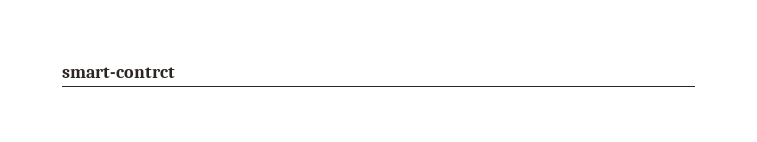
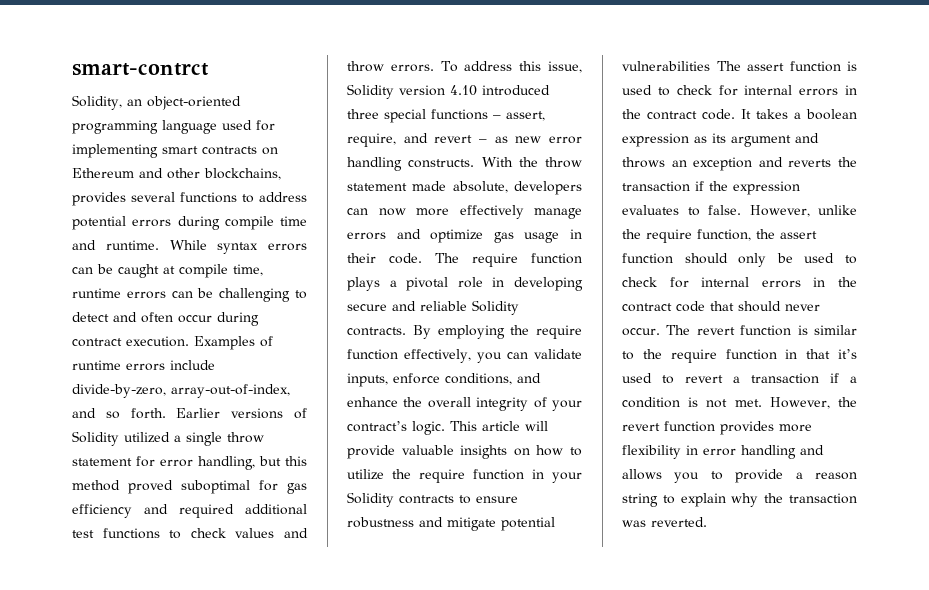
(175, 72) none -> [72,95,241,110] [72,120,275,134] [72,144,278,158] [72,168,281,180] [72,192,307,206] [72,216,307,230] [72,240,307,254] [72,264,263,278] [72,288,307,302] [72,312,259,326] [72,336,273,350] [72,360,215,371] [72,384,290,398] [72,408,307,419] [72,431,264,446] [72,456,307,470] [72,480,307,494] [72,504,307,518] [72,528,308,539] [347,61,582,73] [347,84,550,99] [347,109,545,123] [347,133,582,147] [347,157,582,171] [347,181,582,195] [347,205,582,219] [347,229,582,243] [347,253,582,267] [347,277,583,291] [347,300,519,315] [347,325,582,339] [347,349,582,363] [347,373,541,387] [347,397,582,411] [347,421,548,435] [347,445,582,459] [347,469,582,483] [347,492,518,507] [347,517,555,531] [622,61,857,72] [622,85,857,96] [622,109,857,120] [622,133,819,147] [622,157,857,171] [622,181,800,195] [622,205,857,217] [622,229,817,243] [622,253,857,267] [622,277,857,288] [622,301,820,312] [622,325,857,336] [622,349,857,363] [622,373,857,384] [622,397,857,409] [622,421,812,435] [622,445,824,459] [622,469,857,483] [622,493,857,507] [622,517,707,527] // Solidity, an object-oriented programming language used for implementing smart contracts on Ethereum and other blockchains, provides several functions to address potential errors during compile time and runtime. While syntax errors can be caught at compile time, runtime errors can be challenging to detect and often occur during contract execution. Examples of runtime errors include divide-by-zero, array-out-of-index, and so forth. Earlier versions of Solidity utilized a single throw statement for error handling, but this method proved suboptimal for gas efficiency and required additional test functions to check values and throw errors. To address this issue, Solidity version 4.10 introduced three special functions – assert, require, and revert – as new error handling constructs. With the throw statement made absolute, developers can now more effectively manage errors and optimize gas usage in their code. The require function plays a pivotal role in developing secure and reliable Solidity contracts. By employing the require function effectively, you can validate inputs, enforce conditions, and enhance the overall integrity of your contract’s logic. This article will provide valuable insights on how to utilize the require function in your Solidity contracts to ensure robustness and mitigate potential vulnerabilities The assert function is used to check for internal errors in the contract code. It takes a boolean expression as its argument and throws an exception and reverts the transaction if the expression evaluates to false. However, unlike the require function, the assert function should only be used to check for internal errors in the contract code that should never occur. The revert function is similar to the require function in that it’s used to revert a transaction if a condition is not met. However, the revert function provides more flexibility in error handling and allows you to provide a reason string to explain why the transaction was reverted.

